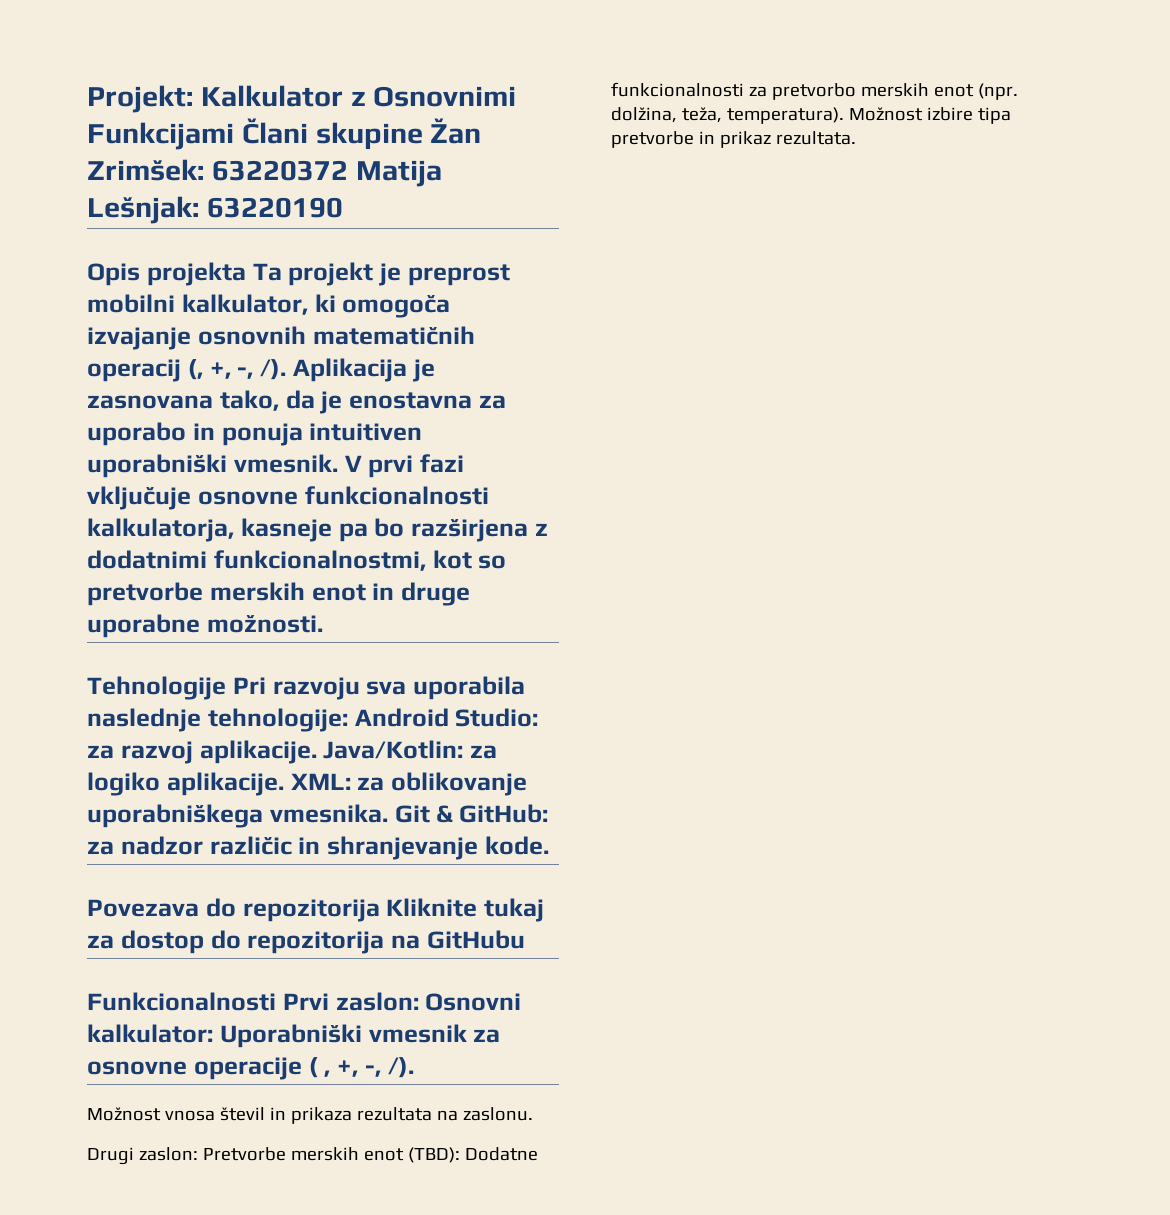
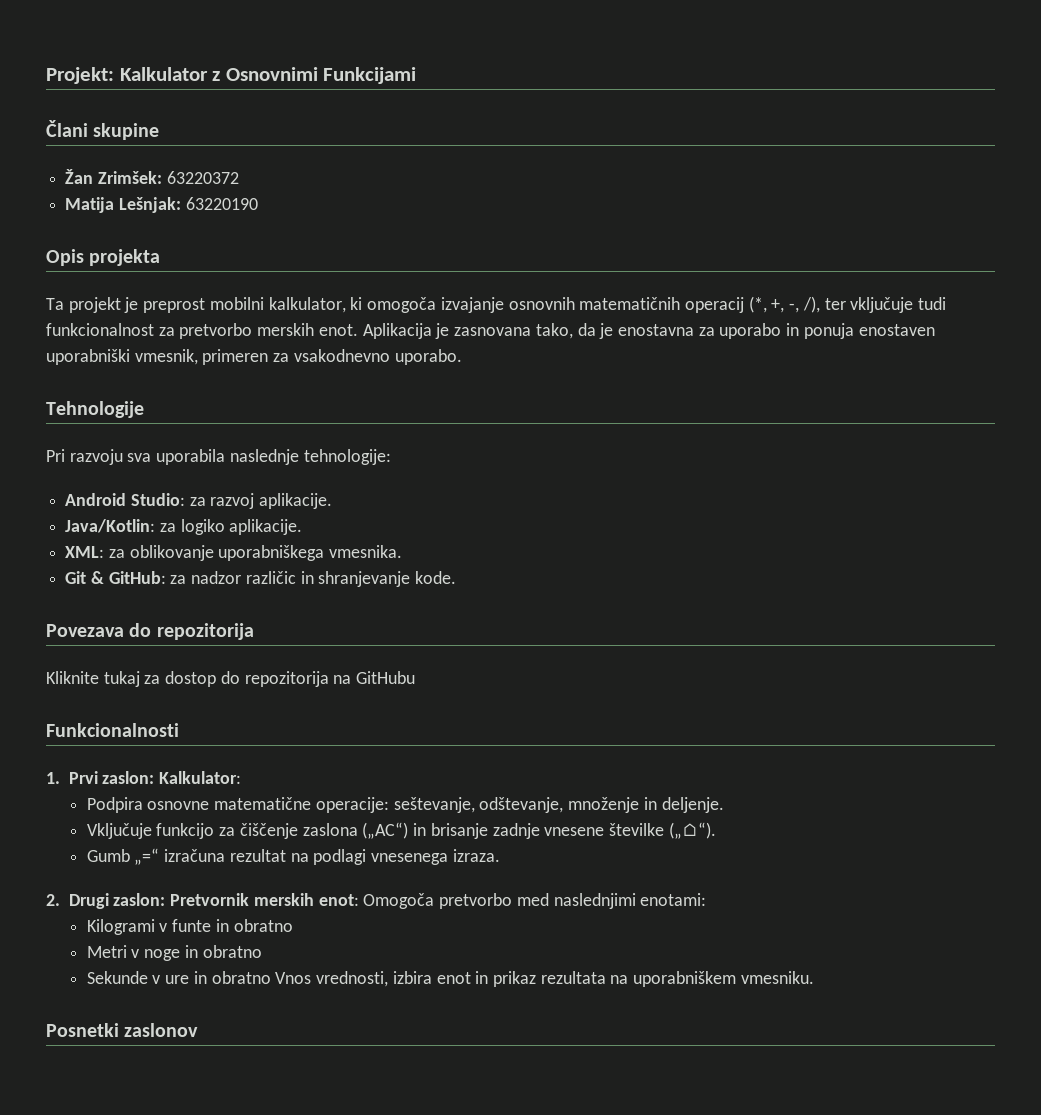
(234, 136) none -> (417, 75) //
(423, 136) none -> (160, 131) //
(348, 170) none -> (239, 177) //
(246, 274) none -> (161, 257) //
[187,359,286,380] (, +, -, /). -> [748,296,947,313] [46,323,358,339] (*, +, -, /), ter vključuje tudi funkcionalnost za pretvorbo merskih enot.
[309,423,423,441] [87,454,464,478] [87,486,489,510] [87,518,548,542] [87,550,507,571] [87,582,470,606] [87,614,323,638] intuitiven uporabniški vmesnik. V prvi fazi vključuje osnovne funkcionalnosti kalkulatorja, kasneje pa bo razširjena z dodatnimi funkcionalnostmi, kot so pretvorbe merskih enot in druge uporabne možnosti. -> [858,324,935,336] [46,349,462,365] enostaven uporabniški vmesnik, primeren za vsakodnevno uporabo.
(226, 688) none -> (144, 409) //
(348, 720) none -> (391, 457) //
(317, 752) none -> (333, 501) //
(284, 784) none -> (303, 527) //
(388, 813) none -> (403, 551) //
(380, 910) none -> (254, 631) //
(276, 1001) none -> [46,772,60,784] // 1.
[425,993,522,1011] [87,1024,501,1048] [87,1057,414,1080] [87,1107,533,1124] [87,1147,538,1165] [611,82,1018,100] [611,107,1011,124] [611,131,856,148] Osnovni kalkulator: Uporabniški vmesnik za osnovne operacije ( , +, -, /). // Možnost vnosa števil in prikaza rezultata na zaslonu. // Drugi zaslon: Pretvorbe merskih enot (TBD): Dodatne funkcionalnosti za pretvorbo merskih enot (npr. dolžina, teža, temperatura). Možnost izbire tipa pretvorbe in prikaz rezultata. -> [159,771,242,784] [86,797,724,813] [86,822,716,839] [86,848,500,865] [46,893,707,909] [86,919,293,935] [86,945,262,961] [86,971,814,987] [46,1023,199,1037] Kalkulator: // Podpira osnovne matematične operacije: seštevanje, odštevanje, množenje in deljenje. // Vključuje funkcijo za čiščenje zaslona („AC“) in brisanje zadnje vnesene številke („⌂“). // Gumb „=“ izračuna rezultat na podlagi vnesenega izraza. // 2. Drugi zaslon: Pretvornik merskih enot: Omogoča pretvorbo med naslednjimi enotami: // Kilogrami v funte in obratno // Metri v noge in obratno // Sekunde v ure in obratno Vnos vrednosti, izbira enot in prikaz rezultata na uporabniškem vmesniku. // Posnetki zaslonov

